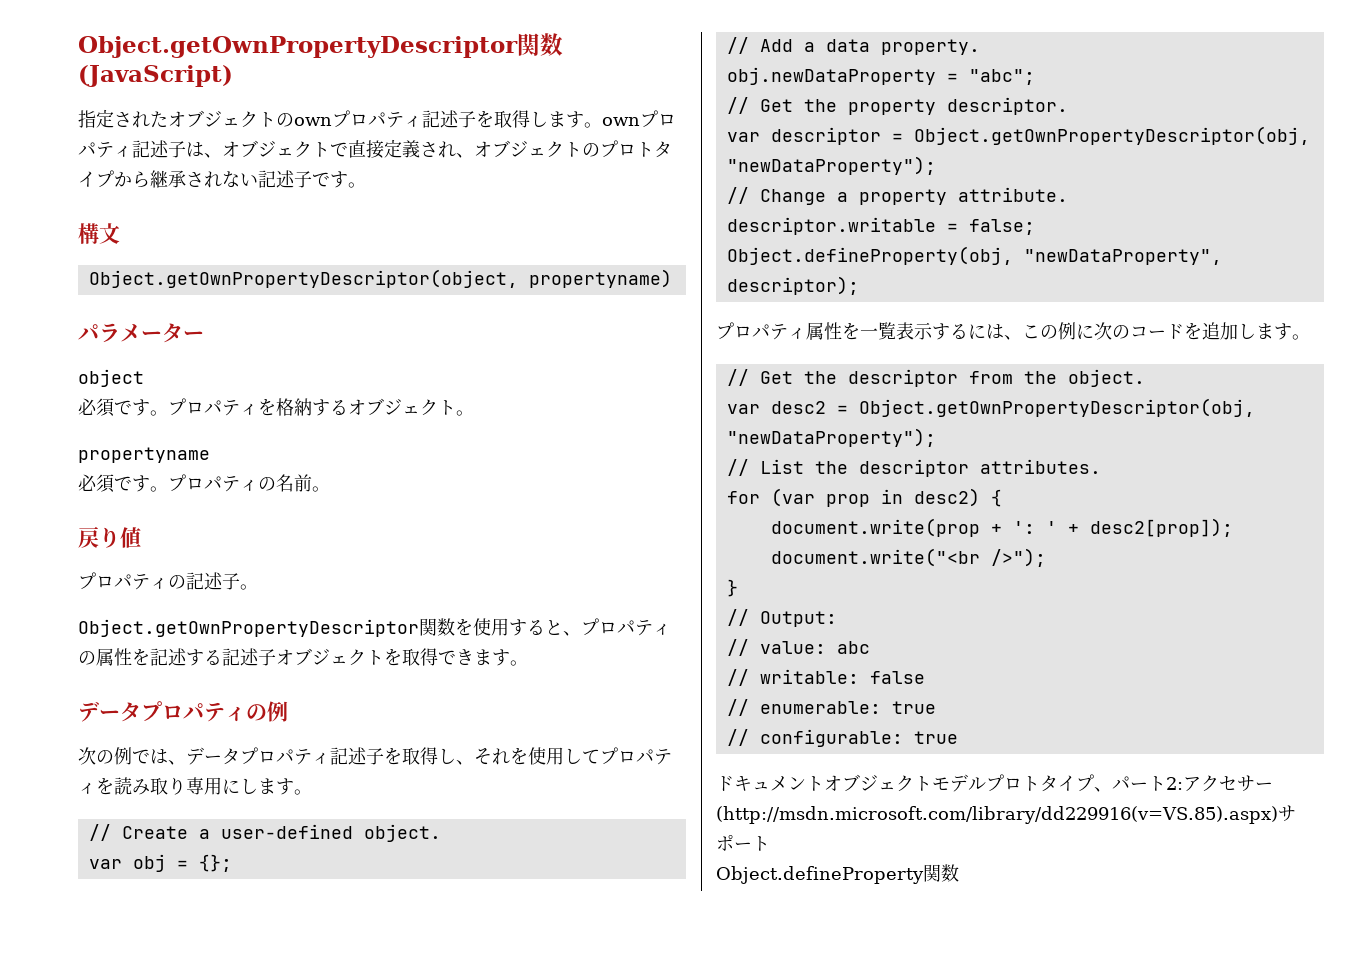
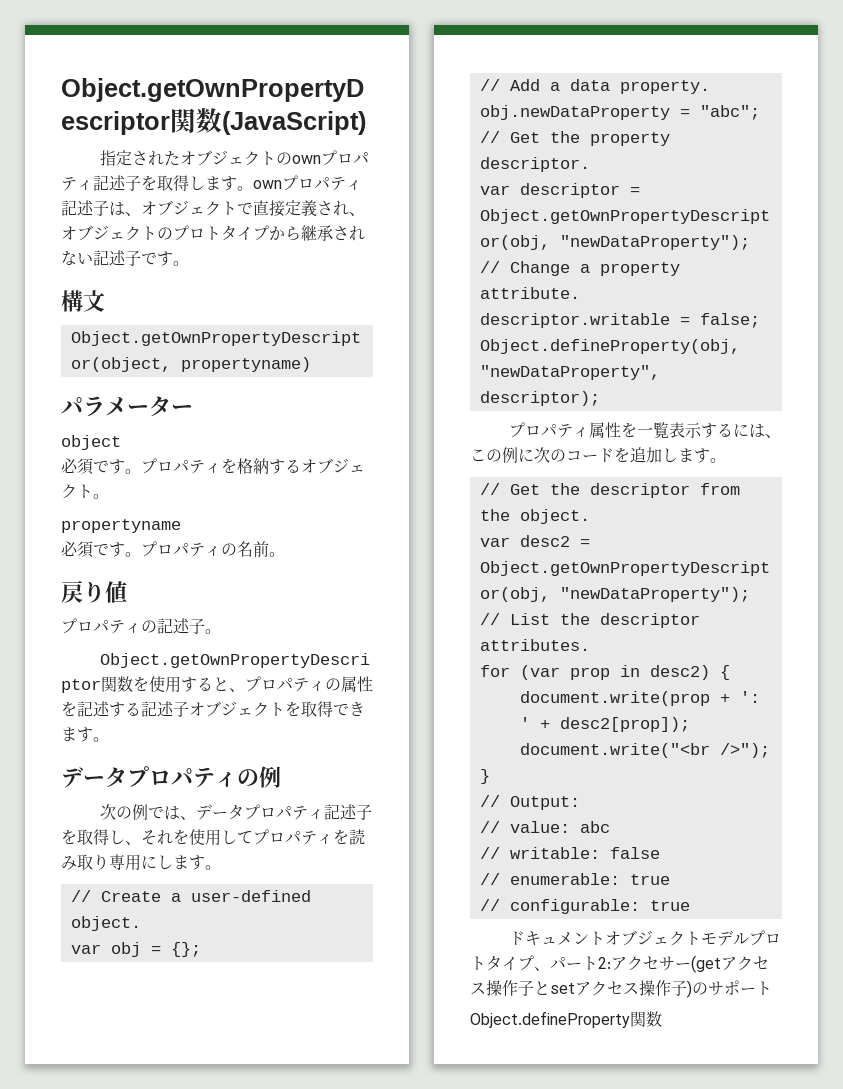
[716,806,1278,824] (http://msdn.microsoft.com/library/dd229916(v=VS.85).aspx) -> [691,955,769,973] [470,980,708,998] (getアクセス操作子とsetアクセス操作子)の

